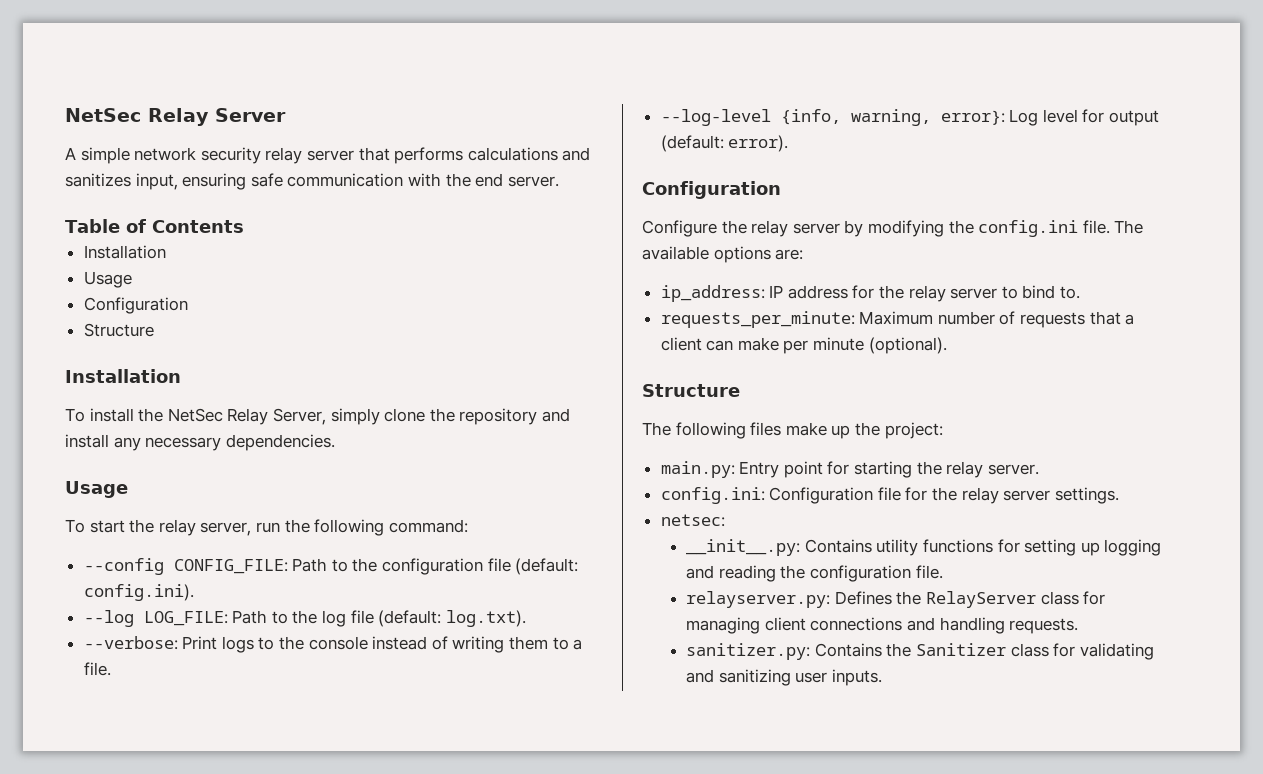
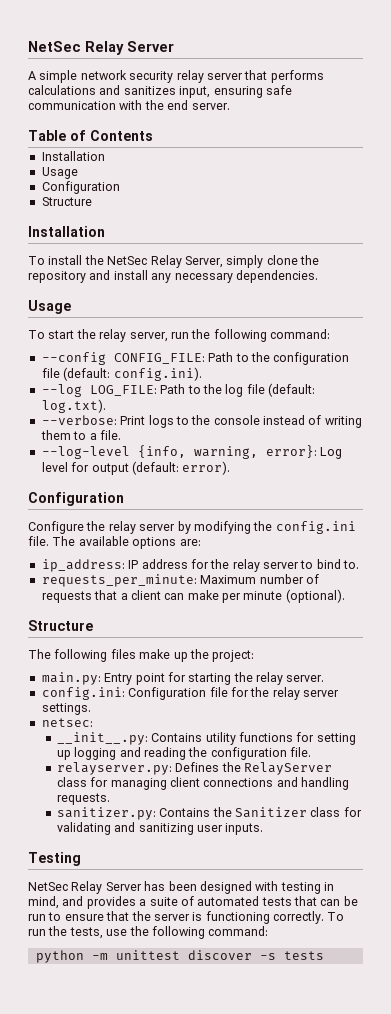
(883, 677) none -> [28,852,81,866] [28,881,334,894] [28,896,358,909] [28,911,345,924] [28,926,269,939] [35,950,324,963] // Testing // NetSec Relay Server has been designed with testing in mind, and provides a suite of automated tests that can be run to ensure that the server is functioning correctly. To run the tests, use the following command: // python -m unittest discover -s tests

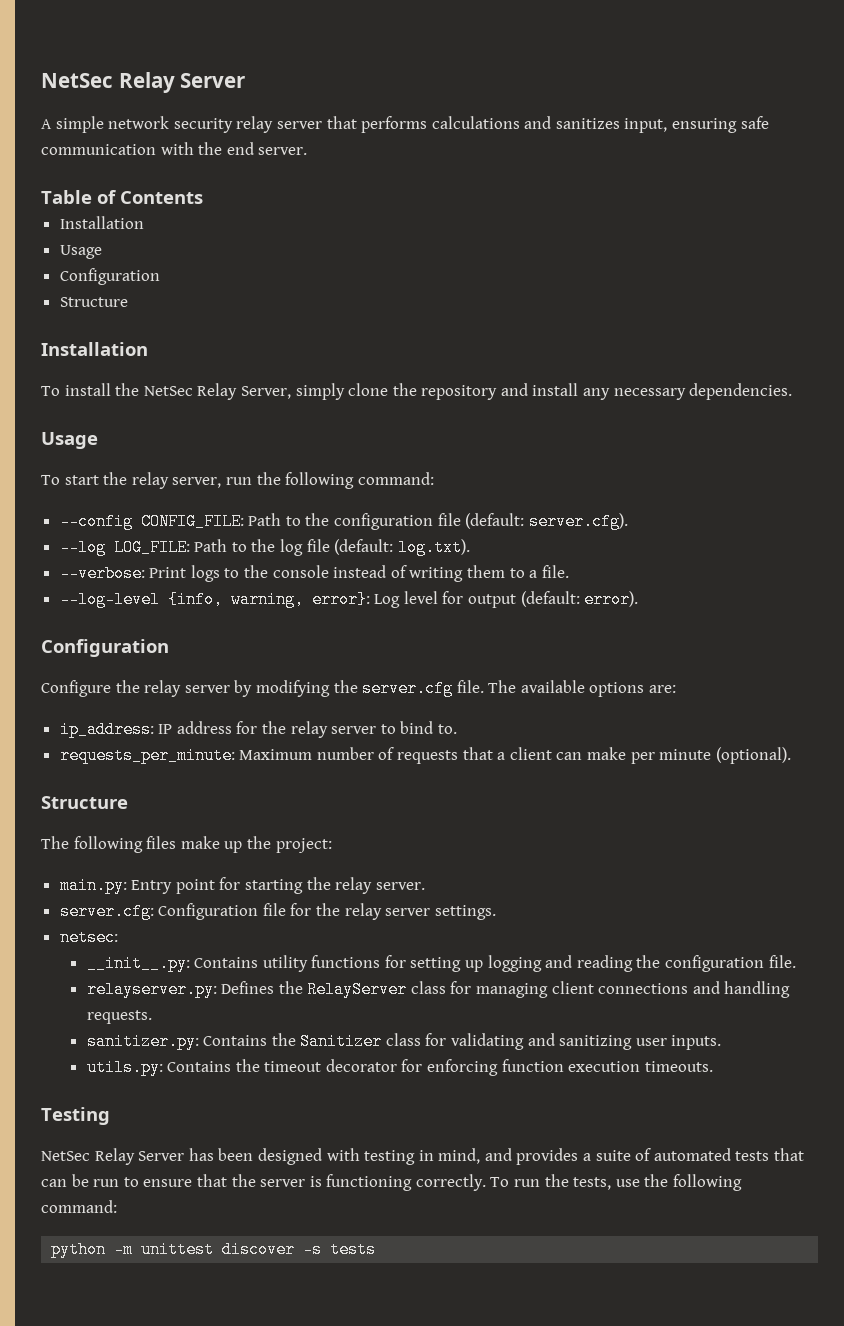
[113,367,202,381] config.ini). -> [528,513,628,530] server.cfg).
[275,521,356,534] config.ini -> [362,680,454,697] server.cfg
[41,687,125,700] config.ini: -> [59,903,154,920] server.cfg:
(264, 829) none -> [86,1059,713,1076] // utils.py: Contains the timeout decorator for enforcing function execution timeouts.

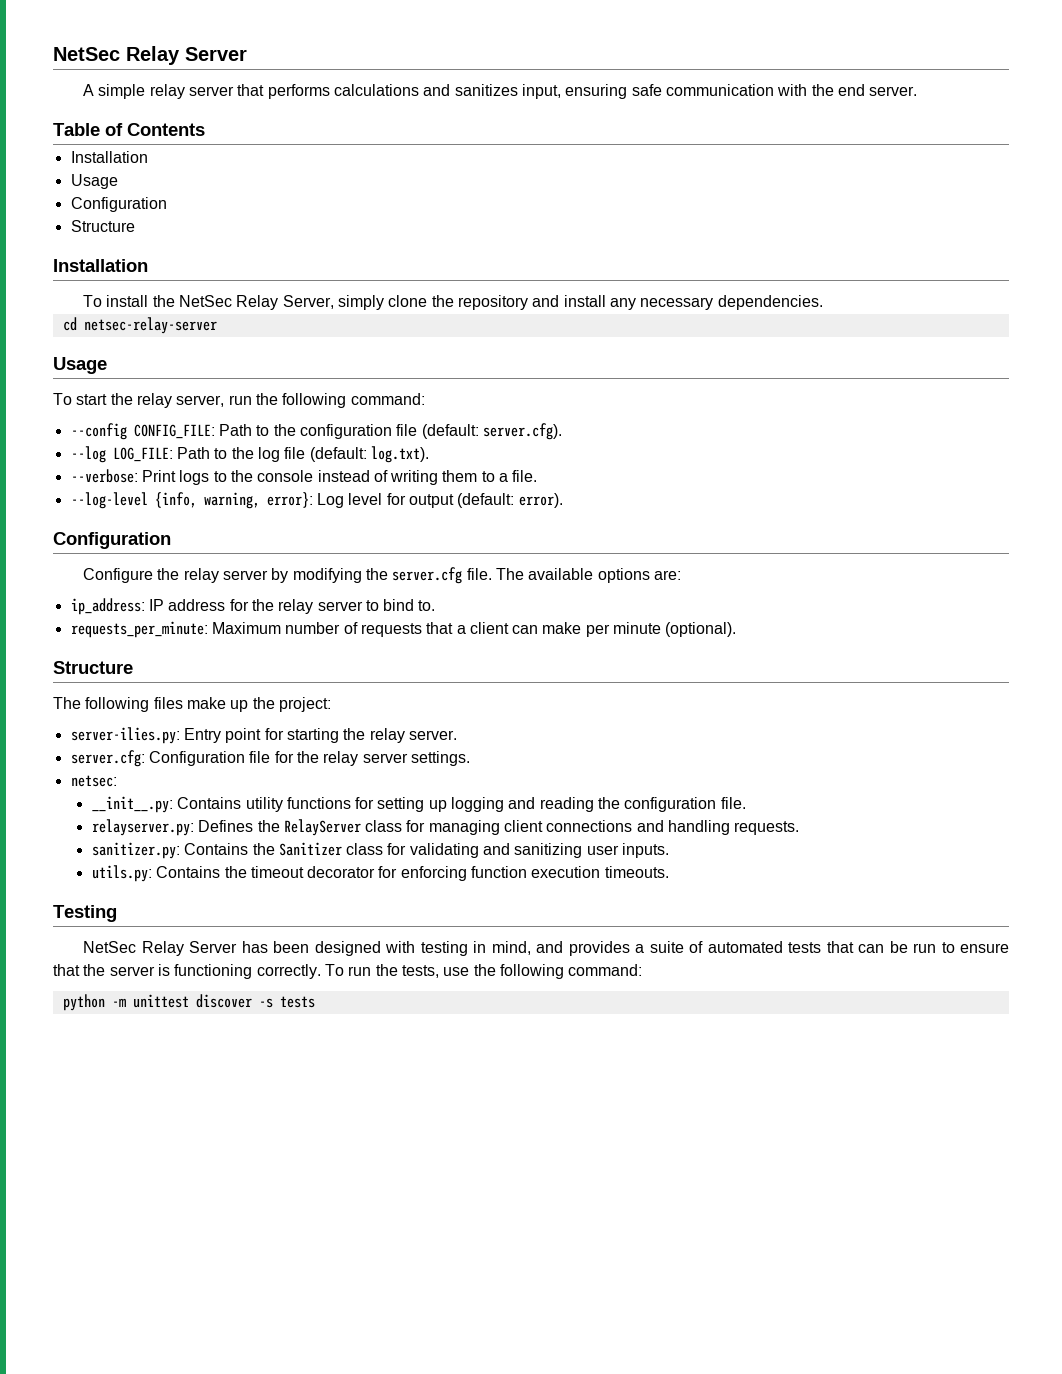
[108,116,233,133] network security -> (146, 91) none
(793, 391) none -> [62,317,217,334] // cd netsec-relay-server
[59,877,127,894] main.py: -> [70,727,180,744] server-ilies.py:

